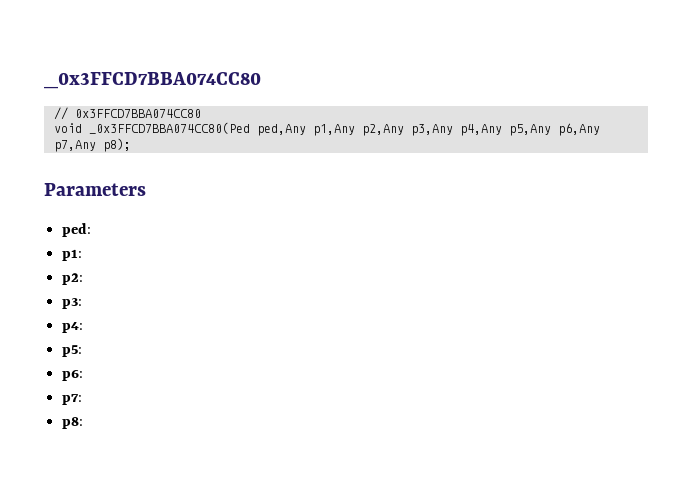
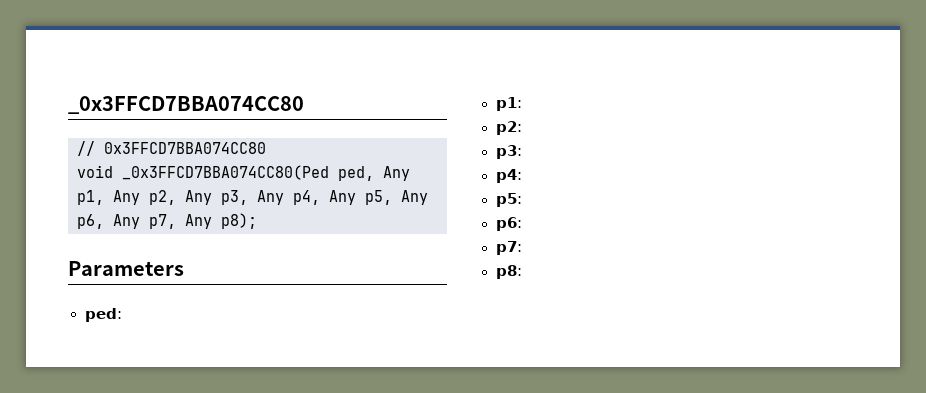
[256,123,600,136] [53,140,96,152] ped,Any p1,Any p2,Any p3,Any p4,Any p5,Any p6,Any p7,Any -> [338,166,410,181] [77,190,428,205] [77,214,212,229] ped, Any p1, Any p2, Any p3, Any p4, Any p5, Any p6, Any p7, Any

